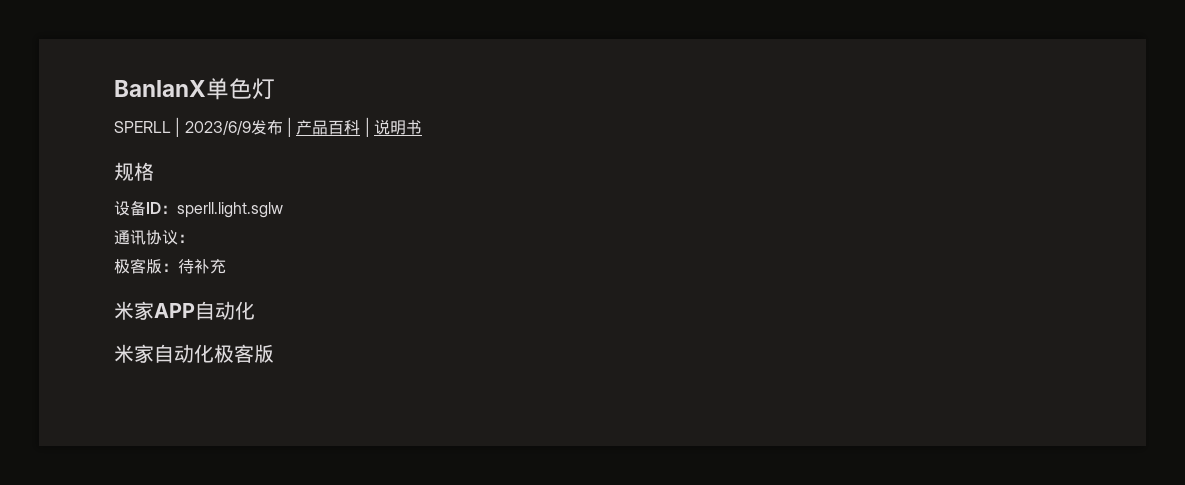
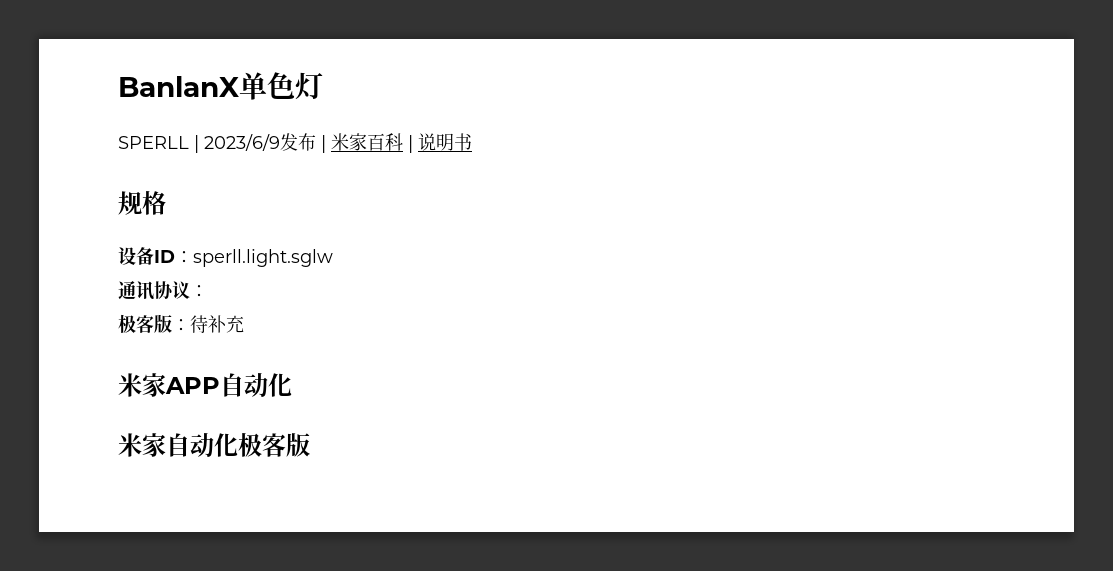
[296,120,329,135] 产品 -> [331,133,367,151] 米家

